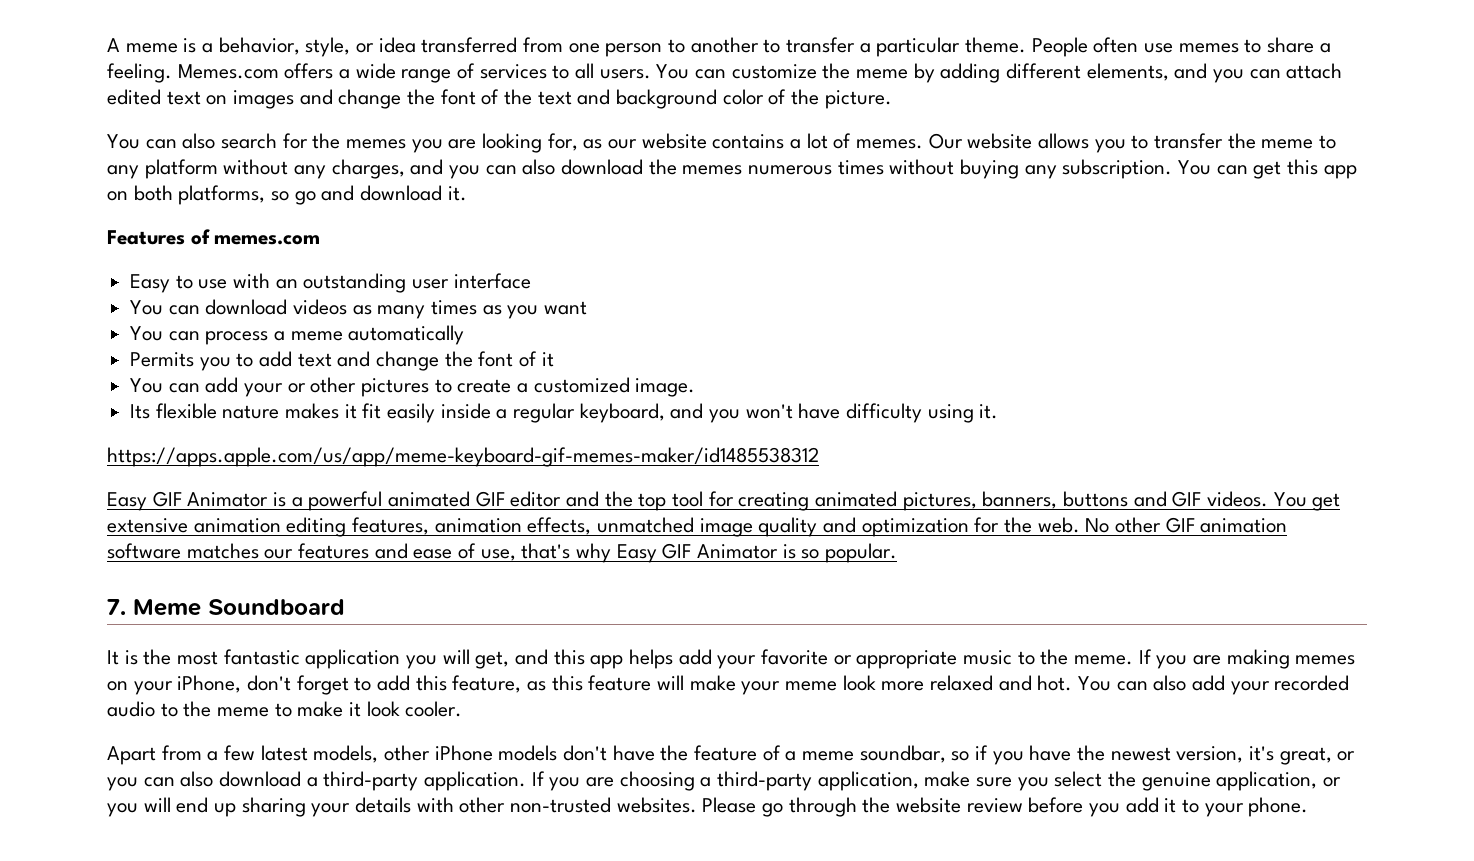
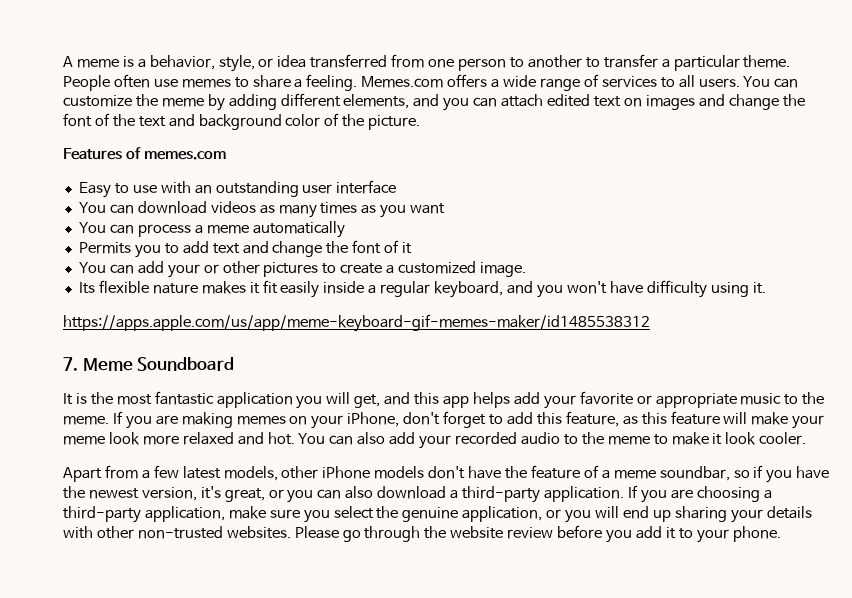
[107,133,1337,153] [107,159,1357,179] [107,185,467,205] // You can also search for the memes you are looking for, as our website contains a lot of memes. Our website allows you to transfer the meme to any platform without any charges, and you can also download the memes numerous times without buying any subscription. You can get this app on both platforms, so go and download it. -> (421, 122) none
[107,491,1341,511] [107,517,1288,537] [107,543,898,563] // Easy GIF Animator is a powerful animated GIF editor and the top tool for creating animated pictures, banners, buttons and GIF videos. You get extensive animation editing features, animation effects, unmatched image quality and optimization for the web. No other GIF animation software matches our features and ease of use, that's why Easy GIF Animator is so popular. -> (650, 323) none

